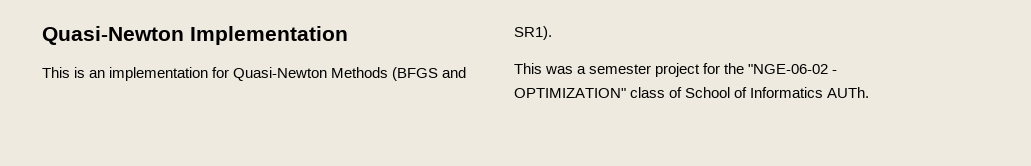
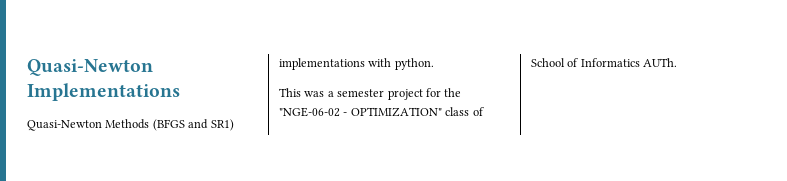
[42,26,348,45] [42,67,467,81] [514,26,552,40] Quasi-Newton Implementation // This is an implementation for Quasi-Newton Methods (BFGS and SR1). -> [27,59,153,76] [27,83,180,101] [27,119,234,131] [279,58,434,70] Quasi-Newton Implementations // Quasi-Newton Methods (BFGS and SR1) implementations with python.

